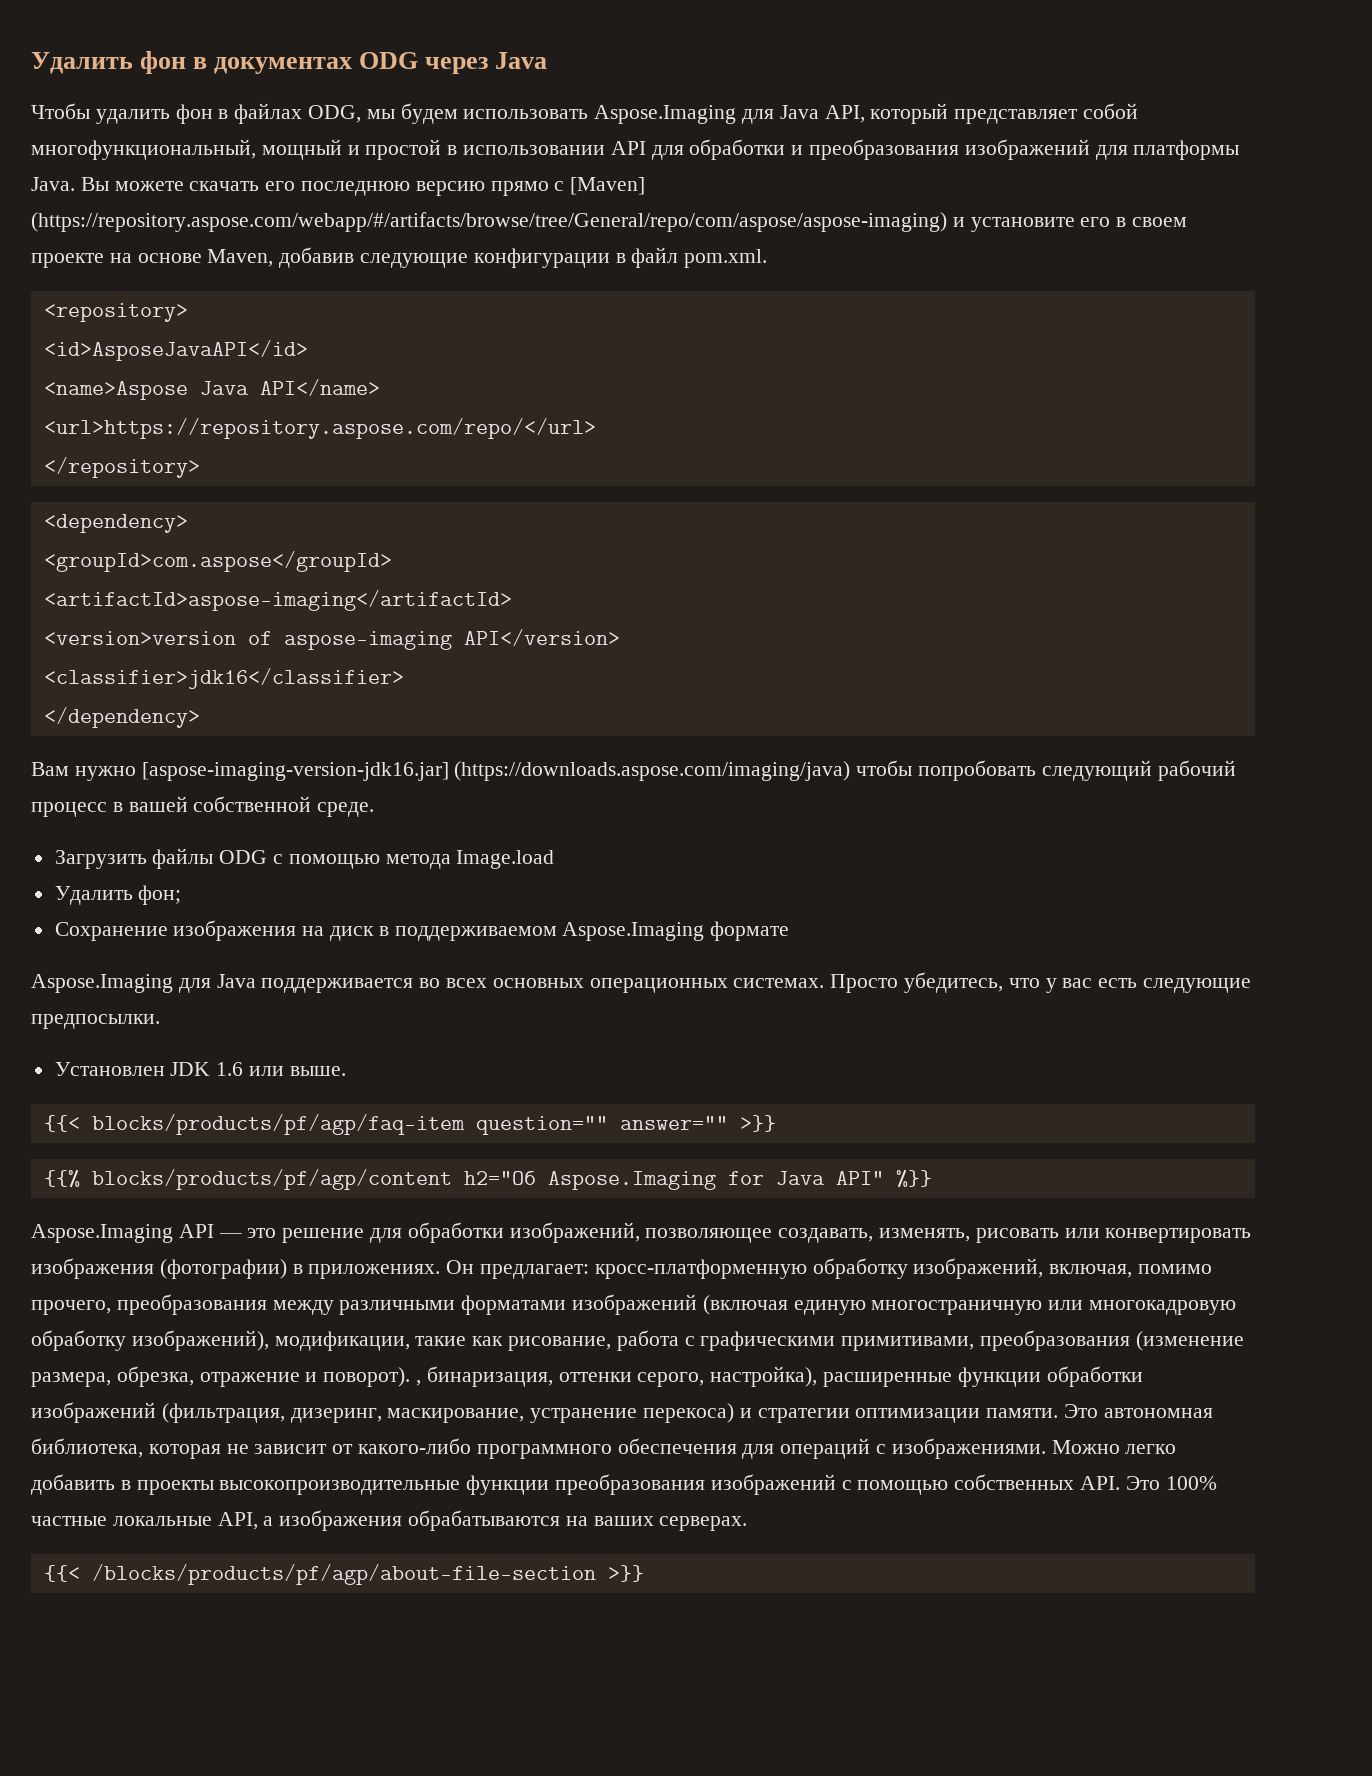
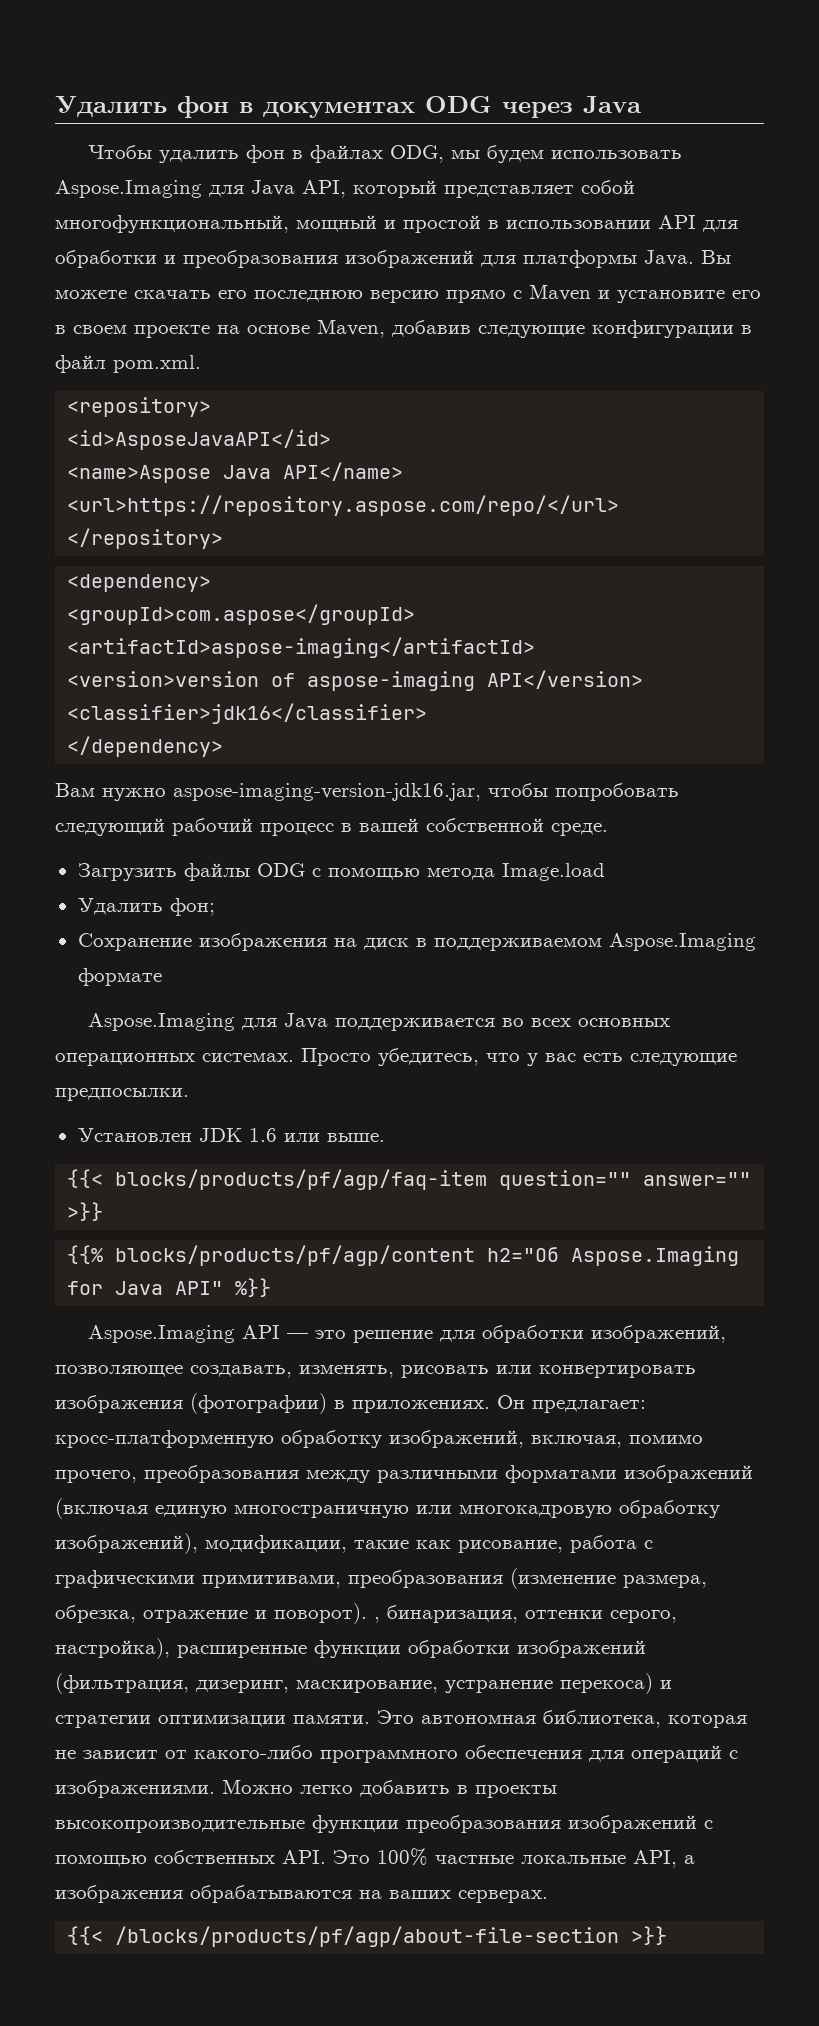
[570,177,646,195] [31,212,947,232] [Maven] (https://repository.aspose.com/webapp/#/artifacts/browse/tree/General/repo/com/aspose/aspose-imaging) -> [529,284,591,301] Maven
[141,761,851,781] [aspose-imaging-version-jdk16.jar] (https://downloads.aspose.com/imaging/java) -> [173,783,481,801] aspose-imaging-version-jdk16.jar,

